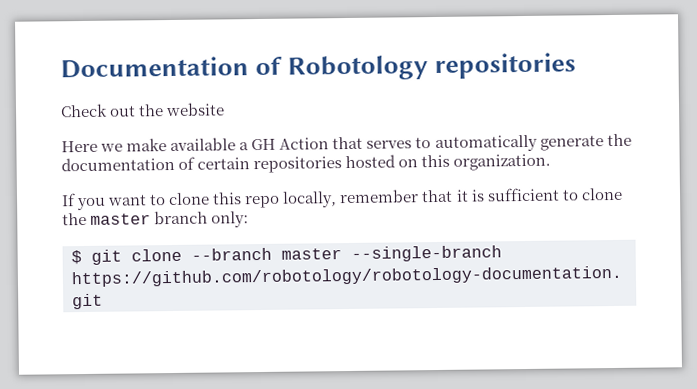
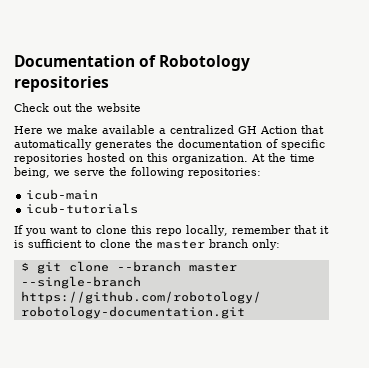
(250, 146) none -> [170,125,234,134] centralized
[366,134,604,153] serves to automatically generate -> [14,139,152,150] automatically generates
[197,157,251,170] certain -> [281,139,325,150] specific
(552, 162) none -> [251,153,315,162] [14,167,261,178] [26,189,99,200] [26,203,139,214] At the time being, we serve the following repositories: // icub-main // icub-tutorials

